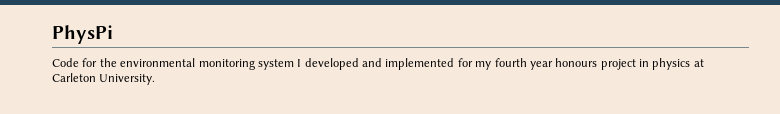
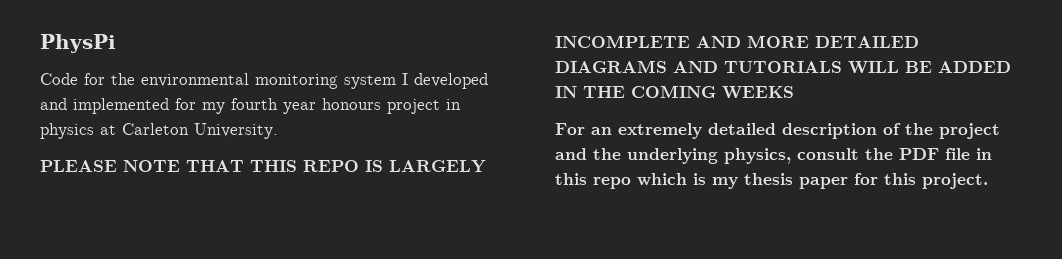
(156, 79) none -> [40,160,486,173] [555,35,919,48] [555,60,1011,74] [555,85,794,99] [555,123,1000,139] [555,148,992,164] [555,173,988,189] // PLEASE NOTE THAT THIS REPO IS LARGELY INCOMPLETE AND MORE DETAILED DIAGRAMS AND TUTORIALS WILL BE ADDED IN THE COMING WEEKS // For an extremely detailed description of the project and the underlying physics, consult the PDF file in this repo which is my thesis paper for this project.

